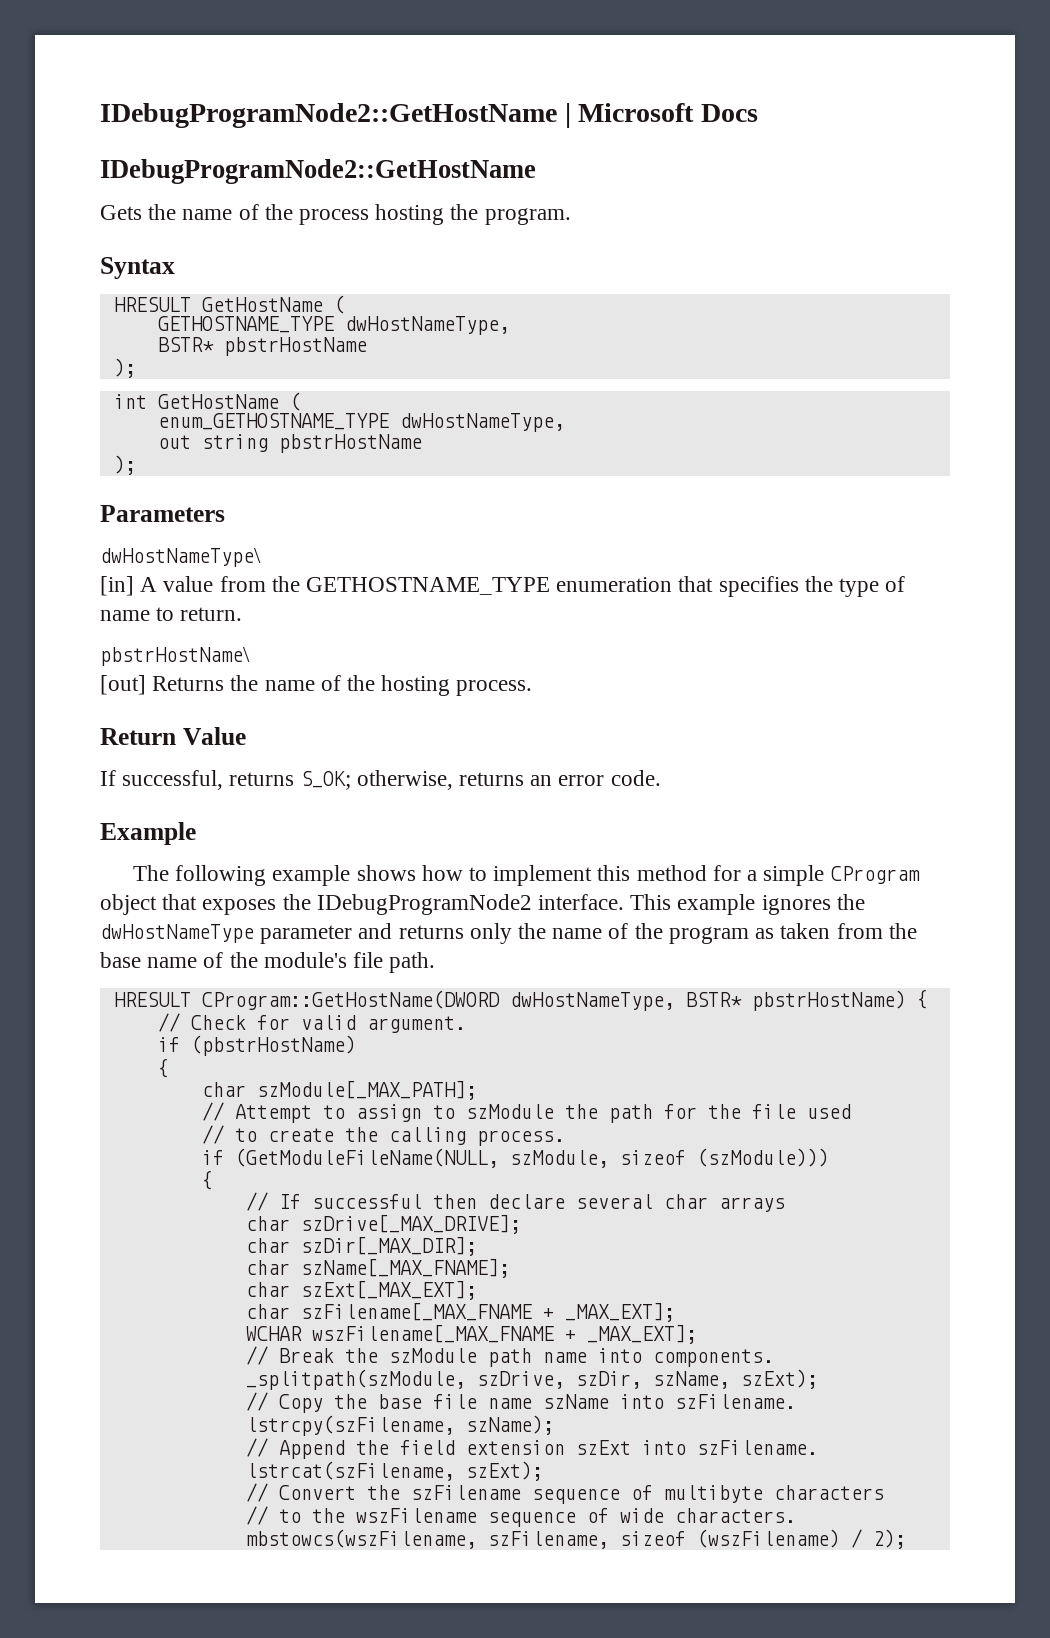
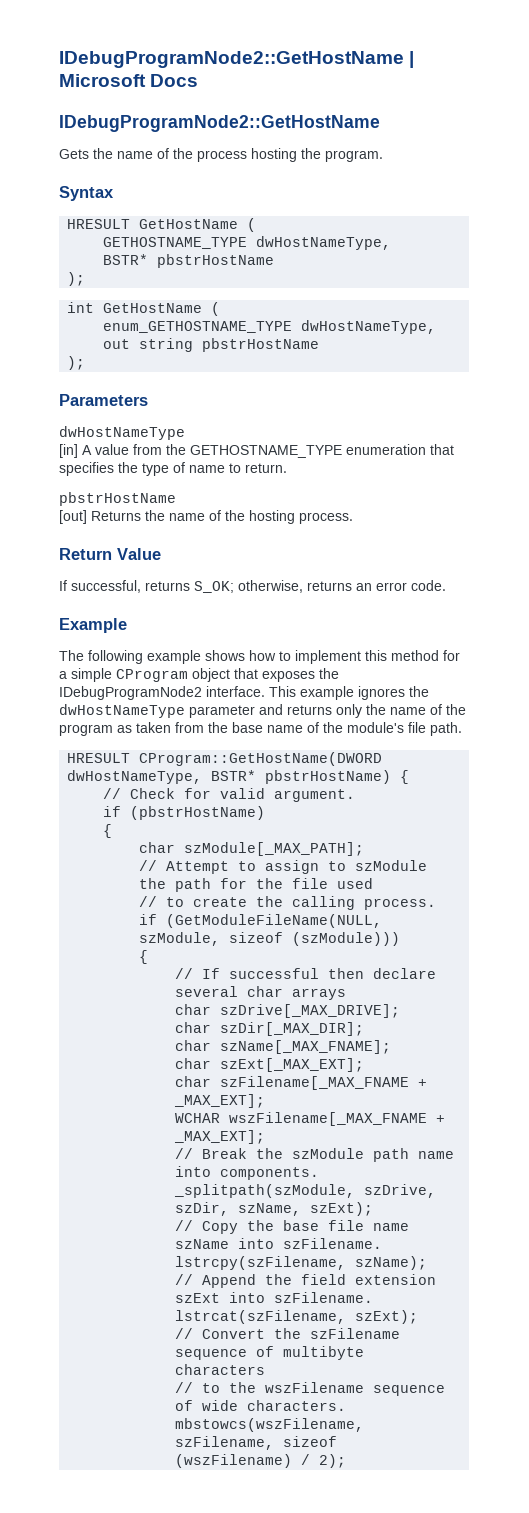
[100,548,261,567] dwHostNameType\ -> [59,426,185,440] dwHostNameType
[100,647,250,666] pbstrHostName\ -> [59,492,176,506] pbstrHostName

